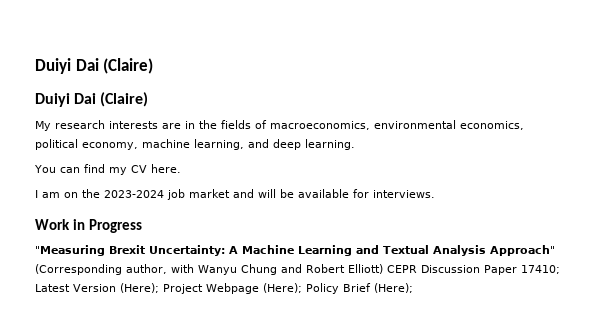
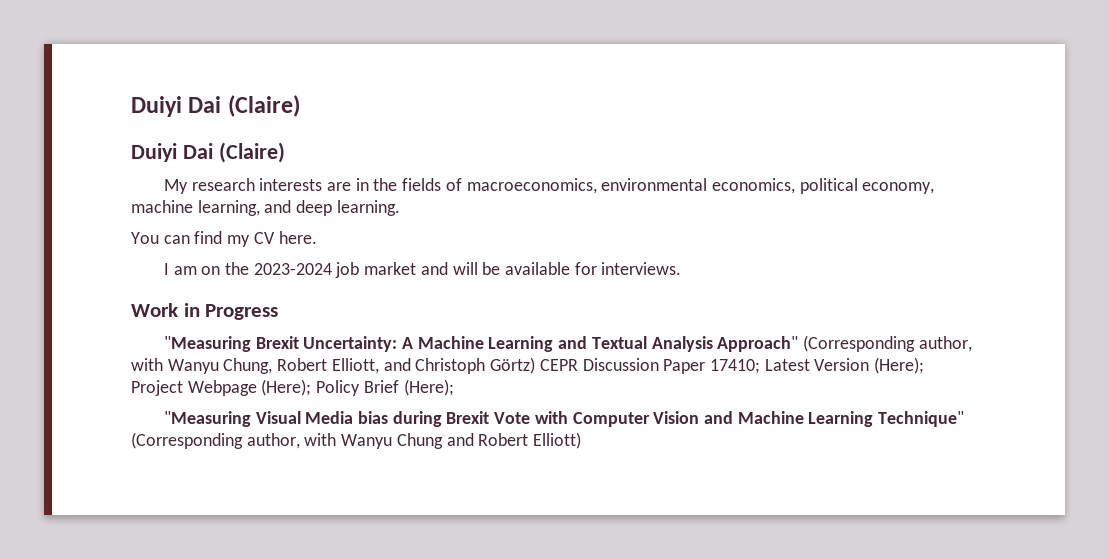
[241,264,383,275] Chung and Robert Elliott) -> [223,357,536,374] Chung, Robert Elliott, and Christoph Görtz)
(413, 288) none -> [163,411,965,427] [131,432,582,449] // "Measuring Visual Media bias during Brexit Vote with Computer Vision and Machine Learning Technique" (Corresponding author, with Wanyu Chung and Robert Elliott)

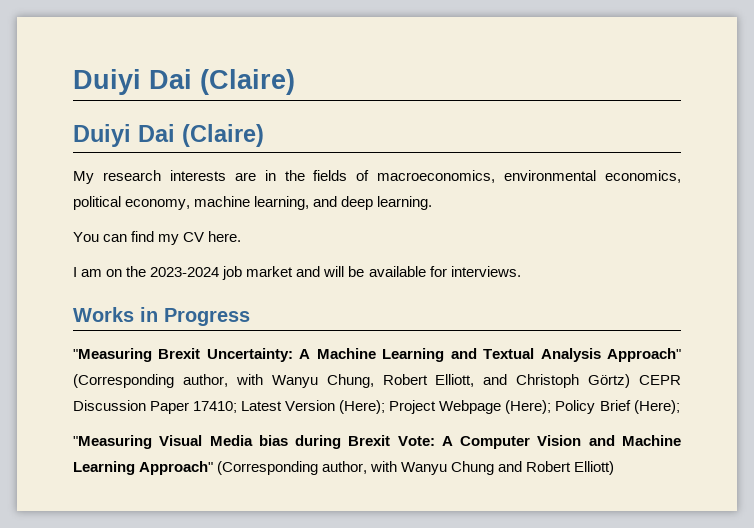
[131,303,178,317] Work -> [73,307,134,322] Works
[494,411,568,424] Vote with -> [397,436,453,446] Vote: A
[878,411,965,427] Technique" -> [139,461,214,475] Approach"

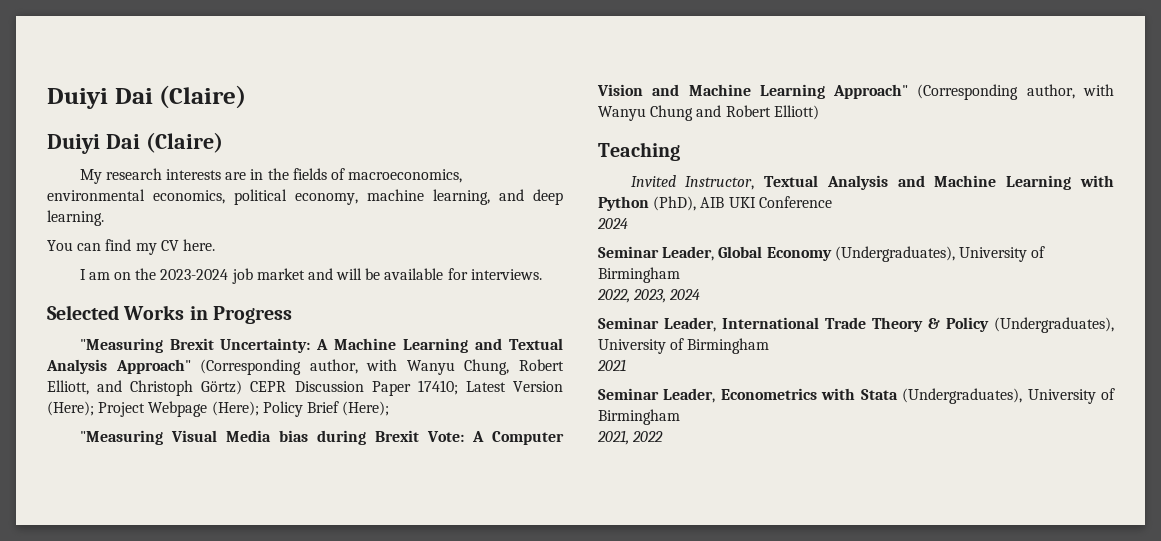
(521, 271) none -> [47,305,119,320] Selected
(615, 468) none -> [598,142,680,161] [630,175,1114,190] [598,196,832,211] [597,218,628,229] [598,246,1046,262] [598,267,680,283] [597,289,701,303] [598,317,1114,333] [598,338,770,354] [597,359,626,371] [598,388,1115,404] [598,409,680,425] [597,430,664,445] // Teaching // Invited Instructor, Textual Analysis and Machine Learning with Python (PhD), AIB UKI Conference // 2024 // Seminar Leader, Global Economy (Undergraduates), University of Birmingham // 2022, 2023, 2024 // Seminar Leader, International Trade Theory & Policy (Undergraduates), University of Birmingham // 2021 // Seminar Leader, Econometrics with Stata (Undergraduates), University of Birmingham // 2021, 2022

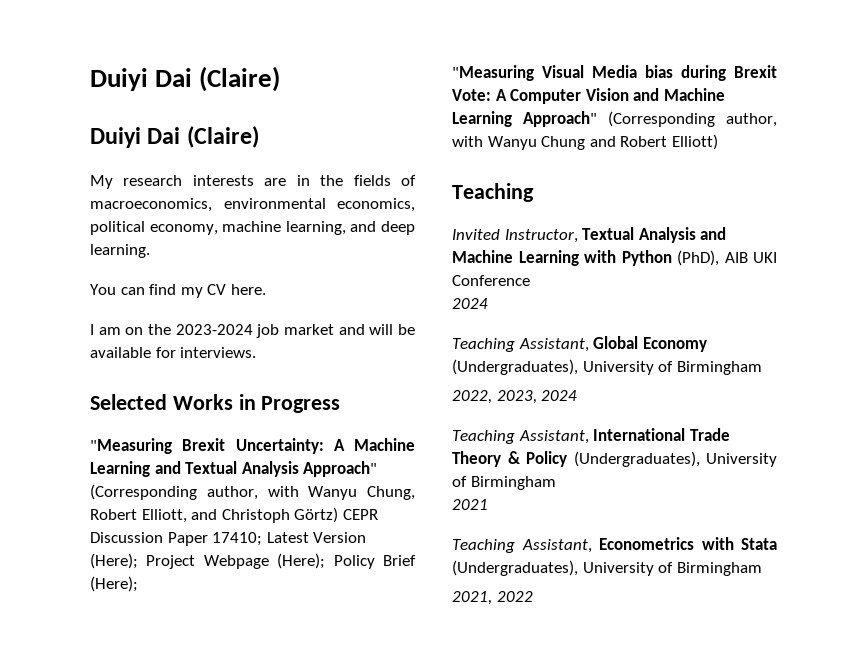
[598,246,715,261] Seminar Leader, -> [452,338,589,352] Teaching Assistant,
[598,317,716,332] Seminar Leader, -> [452,430,589,444] Teaching Assistant,
[598,388,716,403] Seminar Leader, -> [452,539,592,553] Teaching Assistant,

